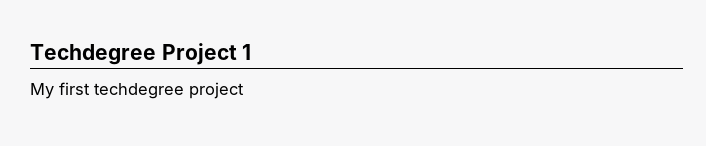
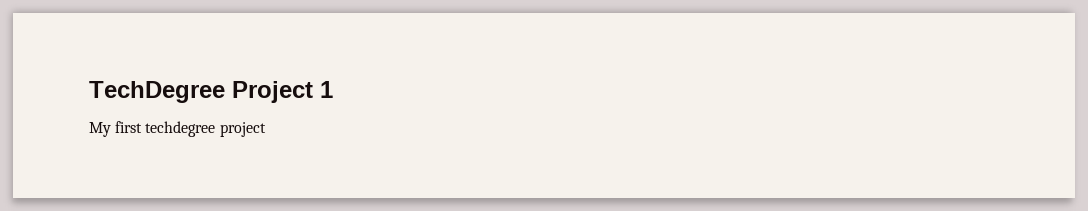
[30,44,156,65] Techdegree -> [89,81,225,103] TechDegree

